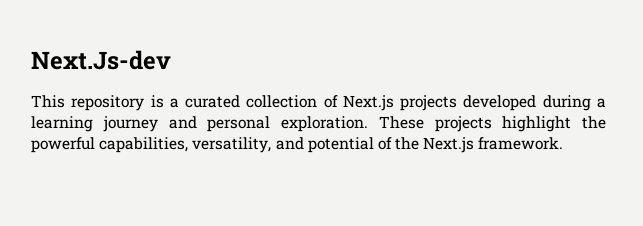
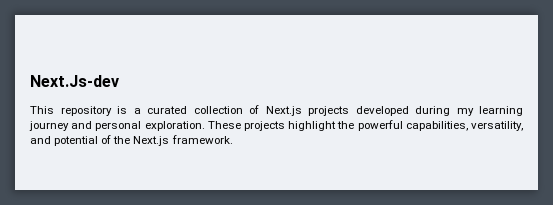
[596,98,606,108] a -> [456,108,474,116] my

